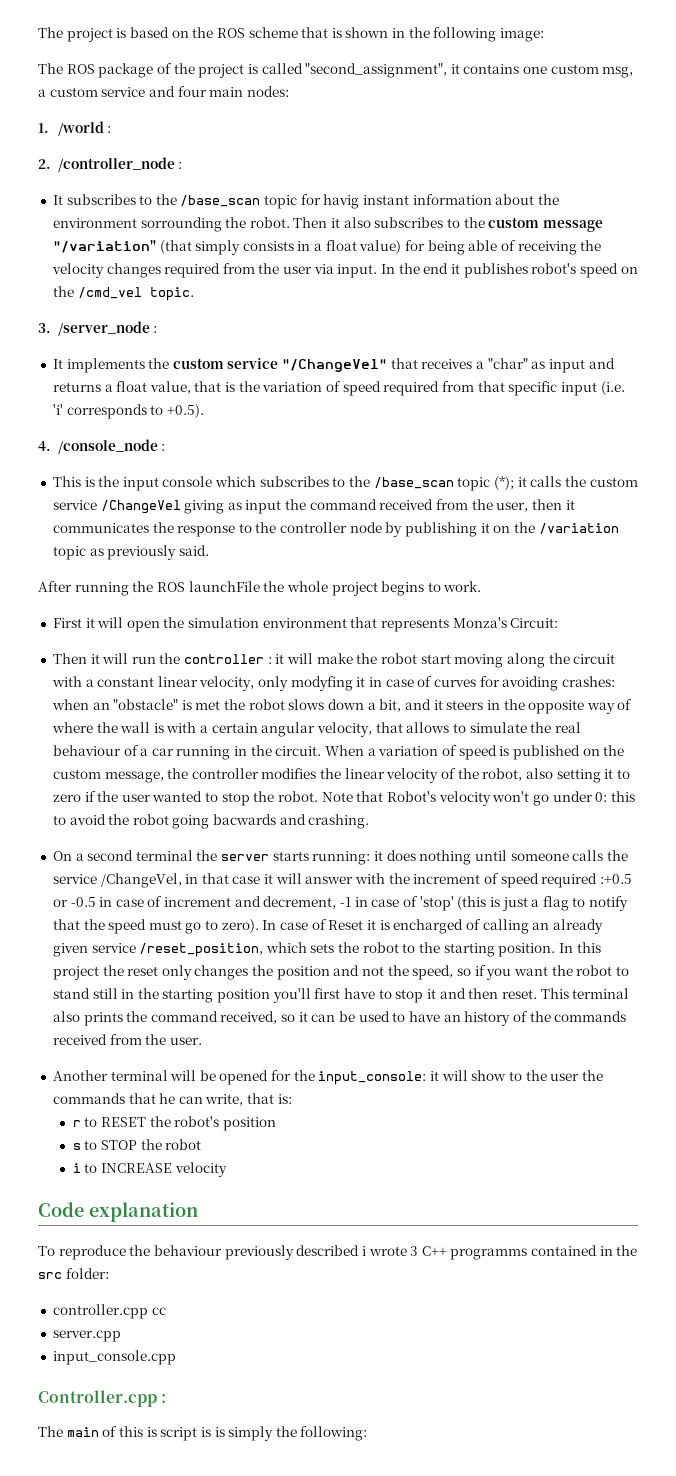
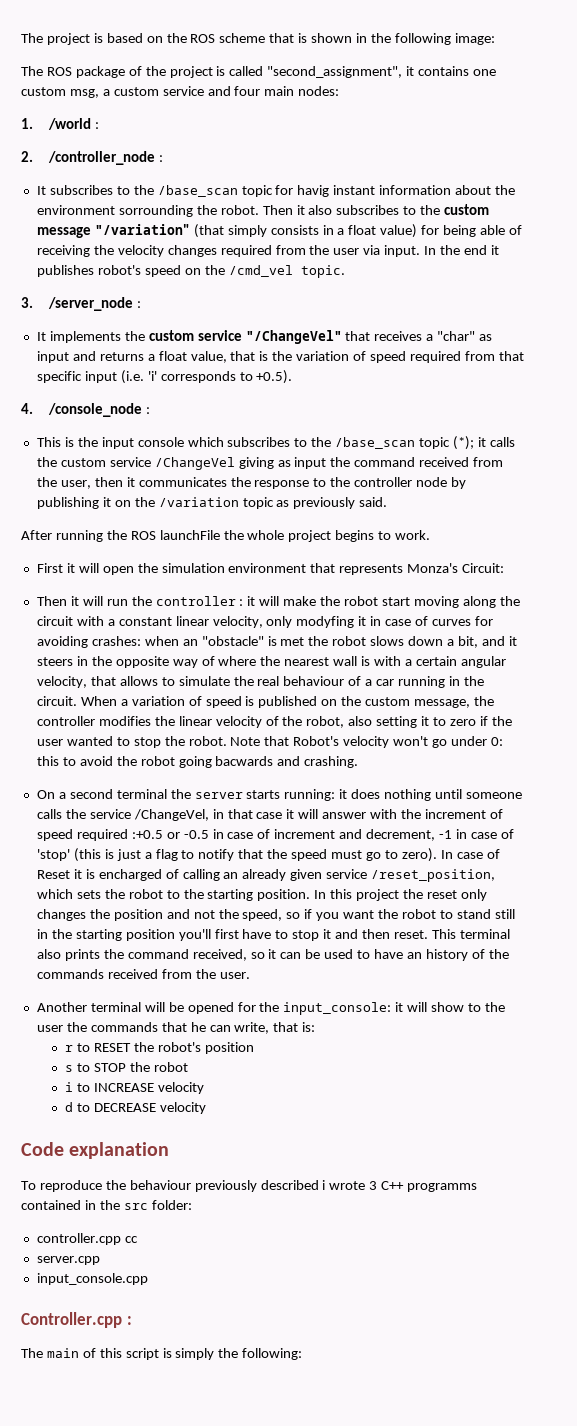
(118, 727) none -> [284,657,330,666] nearest
(227, 1169) none -> [65,1102,206,1114] // d to DECREASE velocity
[146,1427,157,1437] is -> (122, 1353) none
[214,1427,225,1437] is -> (172, 1353) none

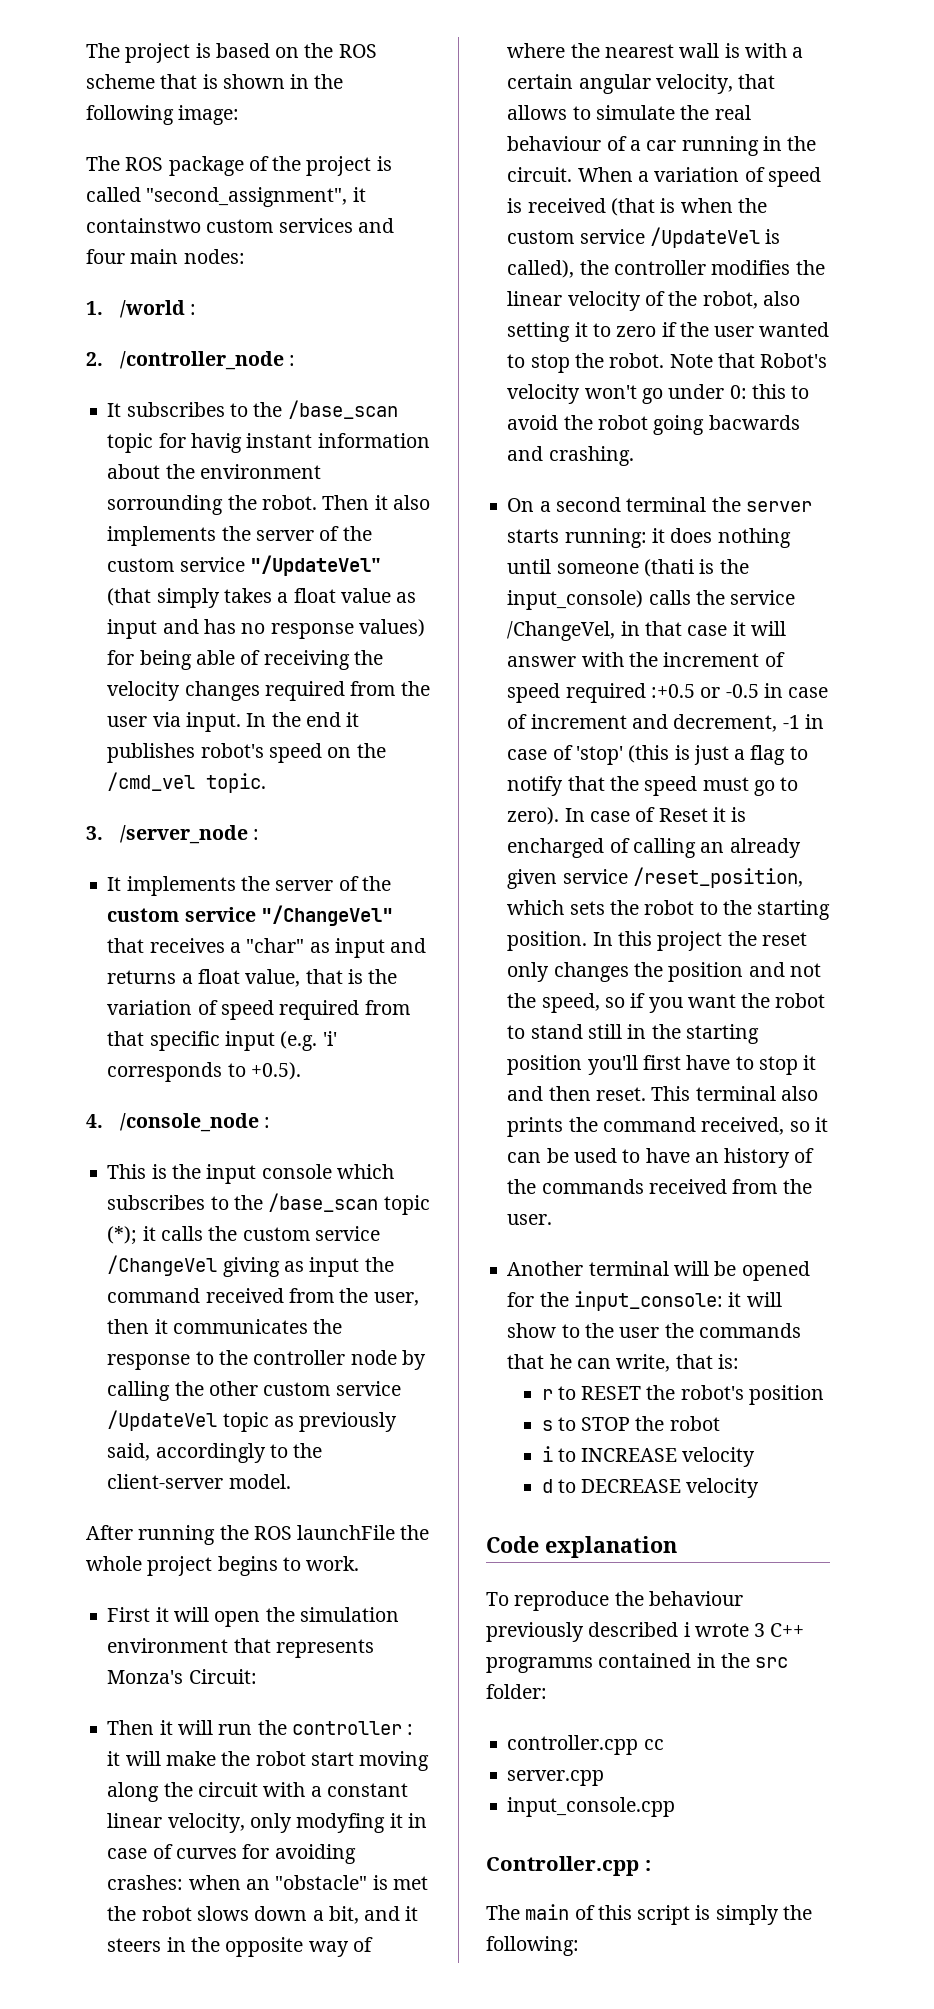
[418,66,497,76] [21,86,204,98] contains one custom msg, a custom service -> [86,218,353,233] containstwo custom services
[336,204,490,215] [36,224,418,238] subscribes to the custom message "/variation" (that simply consists in a float value) -> [107,526,372,546] [107,555,381,576] [107,588,417,608] [107,619,425,639] implements the server of the custom service "/UpdateVel" (that simply takes a float value as input and has no response values)
(145, 336) none -> [275,876,391,891] server of the
[120,370,144,384] (i.e. -> [280,1031,318,1051] (e.g.
[36,497,388,509] publishing it on the /variation topic as previously said. -> [107,1381,401,1401] [107,1410,398,1432] [107,1443,323,1463] [107,1474,291,1489] calling the other custom service /UpdateVel topic as previously said, accordingly to the client-server model.
[258,696,471,708] published on the custom message, -> [527,198,767,216] [507,227,781,248] [507,260,575,278] received (that is when the custom service /UpdateVel is called),
(522, 795) none -> [643,559,749,577] [507,590,644,610] (thati is the input_console)

